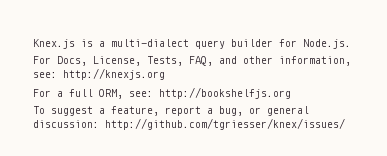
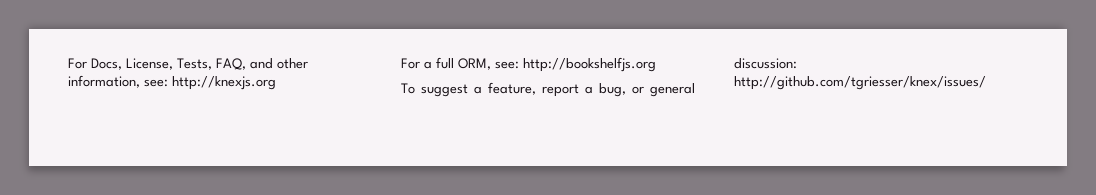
[33,39,351,49] Knex.js is a multi-dialect query builder for Node.js. // -> (68, 63) none

